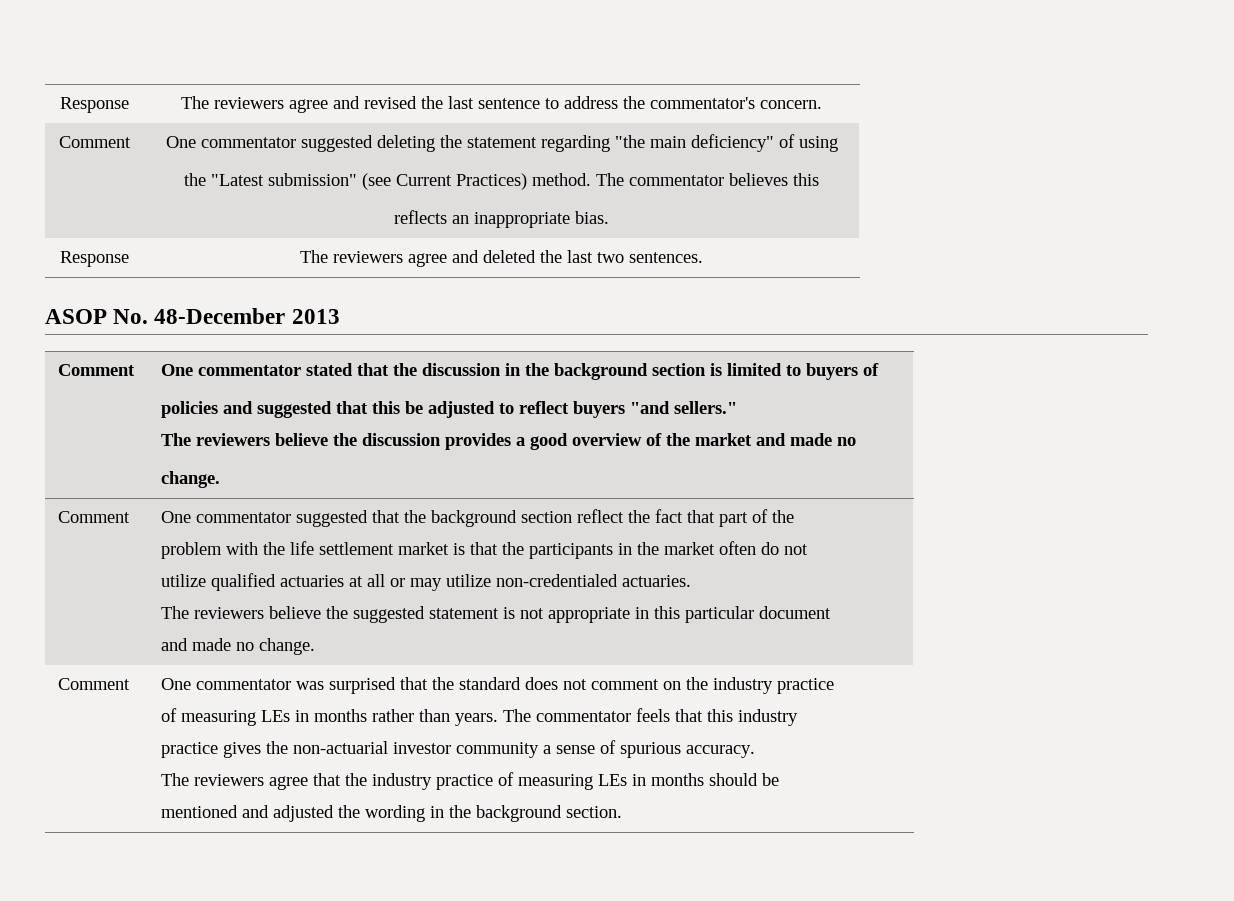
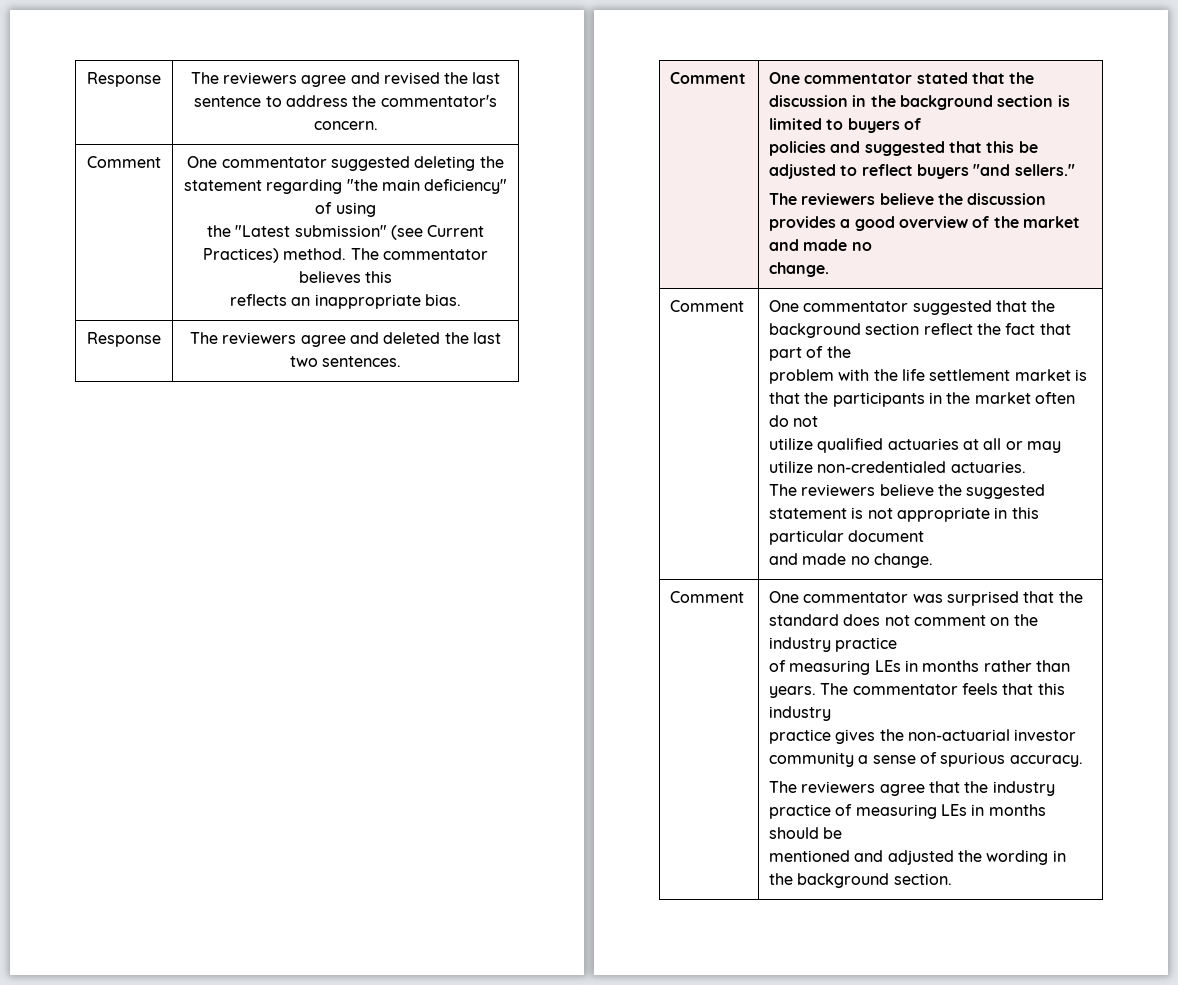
[45,308,340,324] // ASOP No. 48-December 2013 -> (402, 361) none

